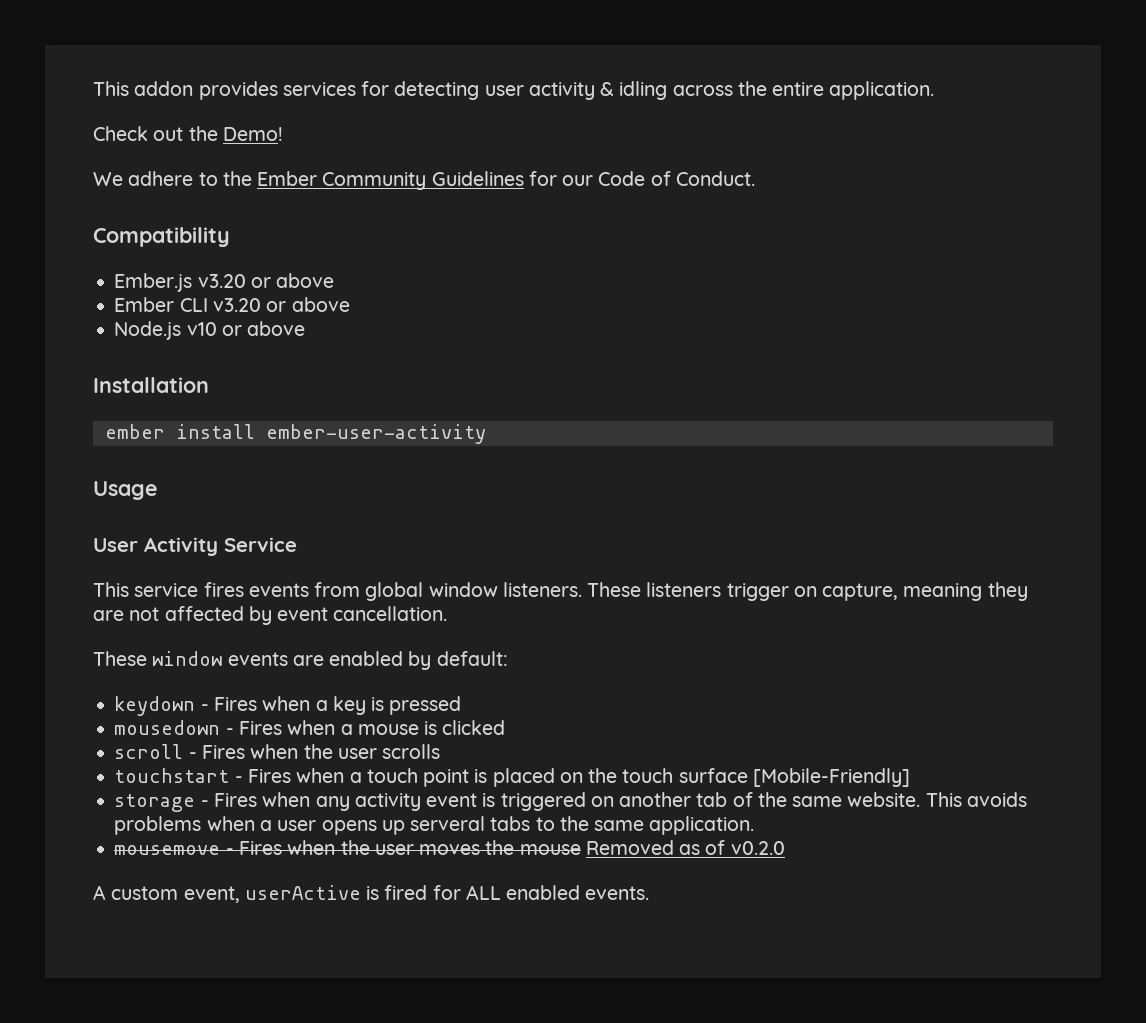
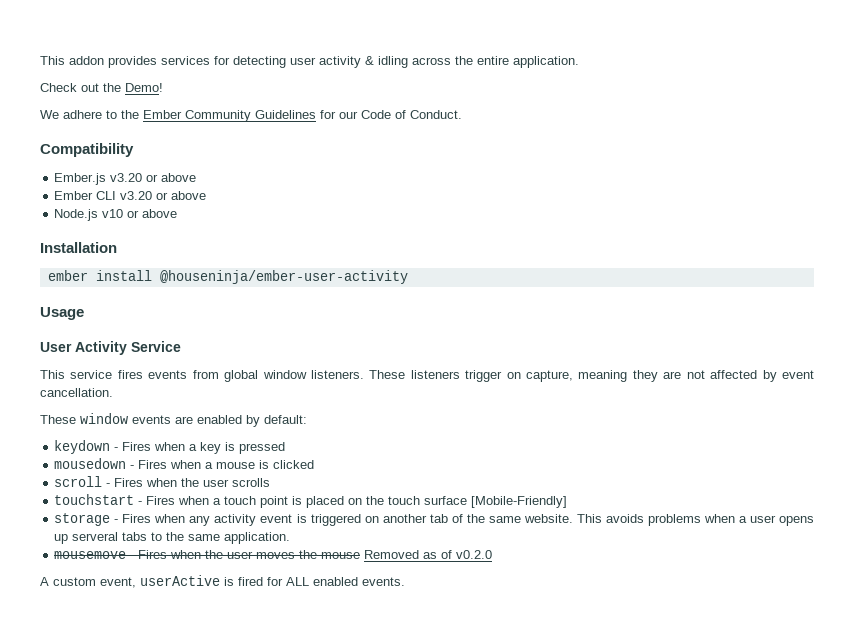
[265,424,486,444] ember-user-activity -> [159,270,408,284] @houseninja/ember-user-activity

